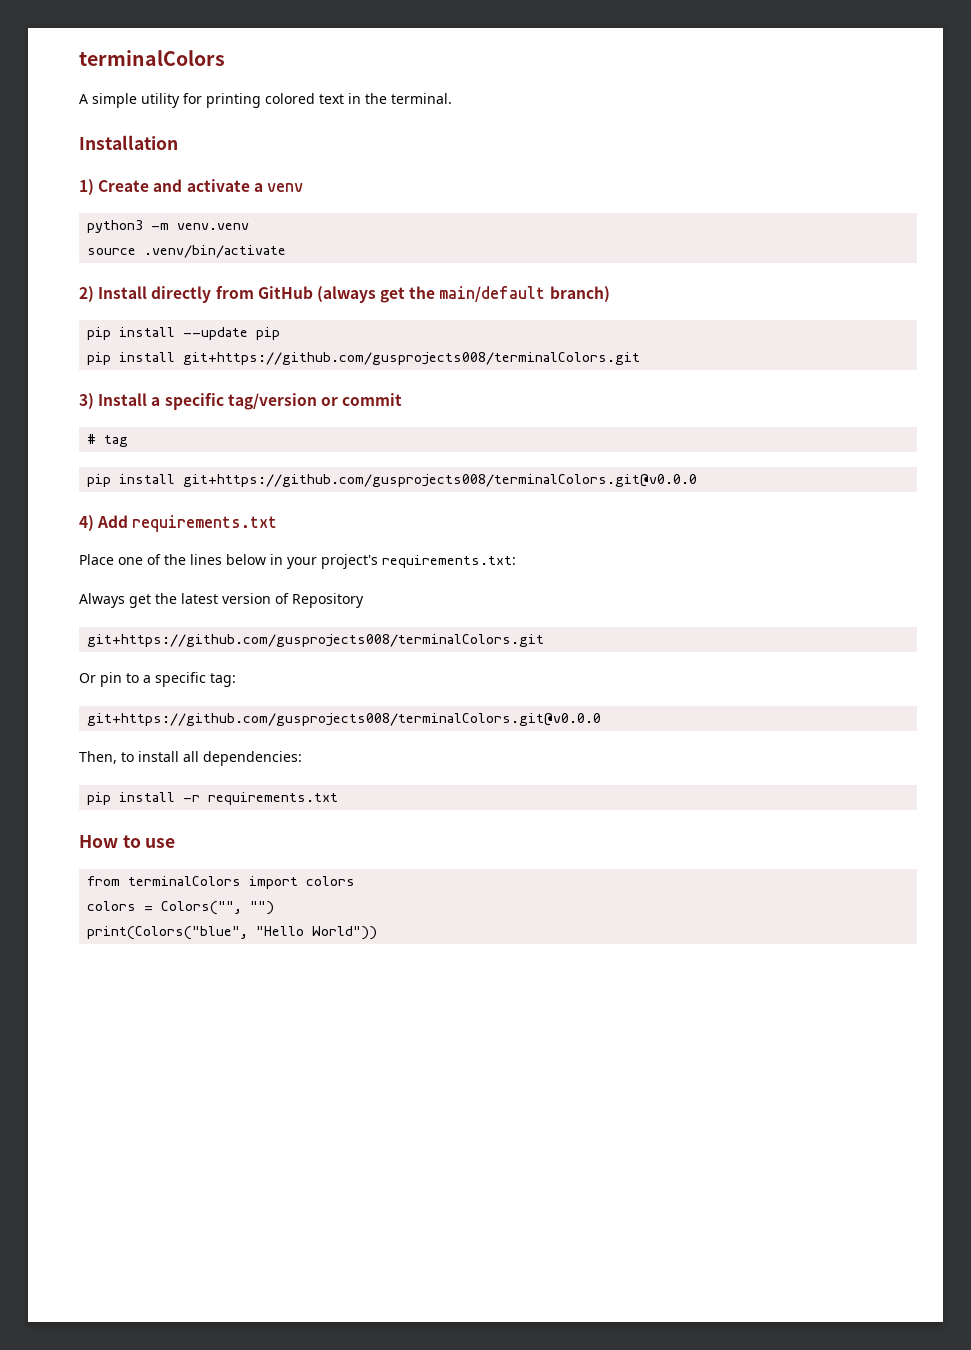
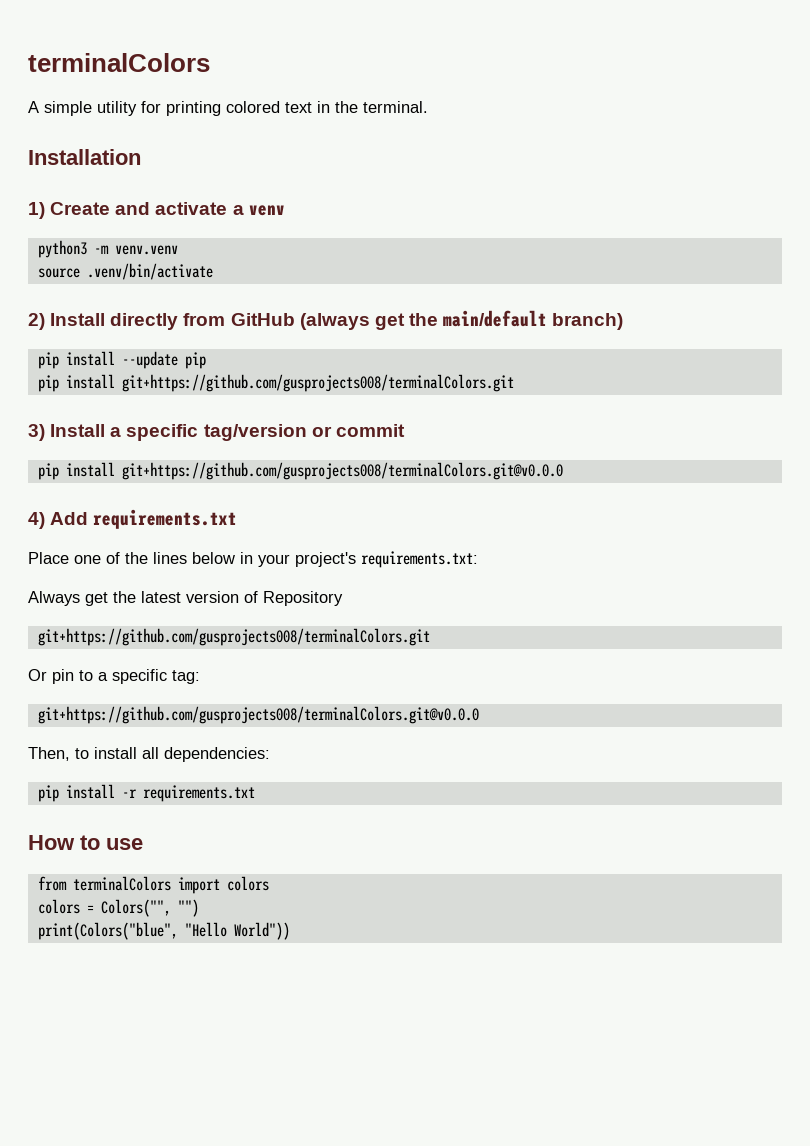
[87,434,129,447] // # tag -> (405, 430) none

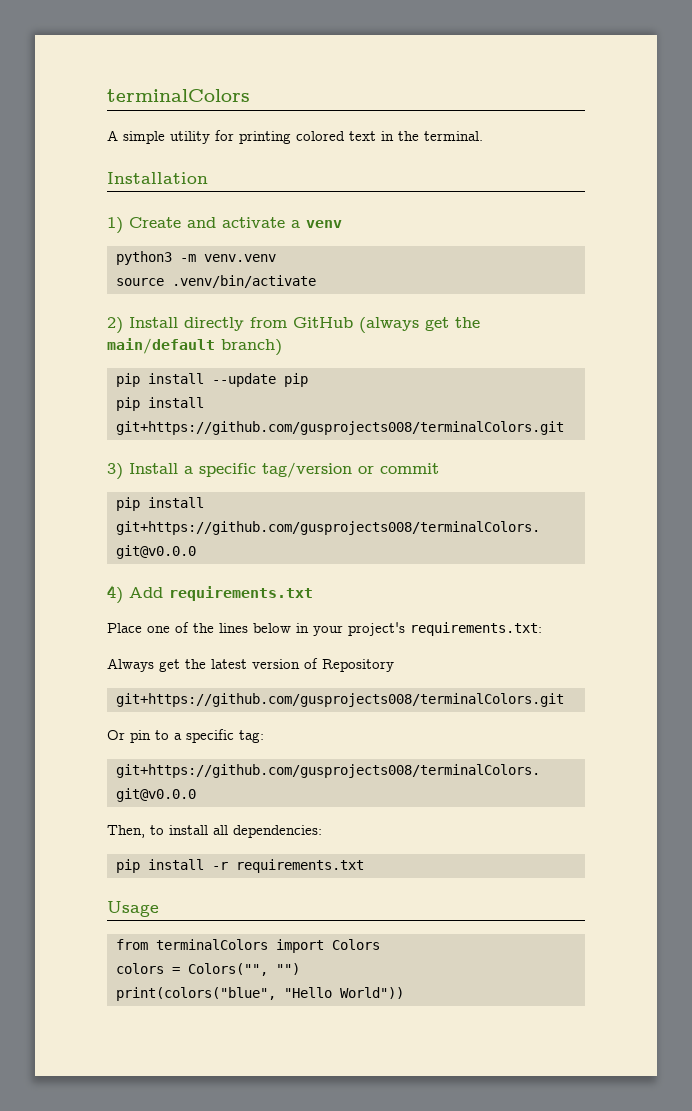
[28,835,143,850] How to use -> [107,901,159,917] Usage
[226,876,269,891] colors -> [331,939,380,950] Colors
[37,922,178,940] print(Colors("blue", -> [115,987,276,1001] print(colors("blue",

